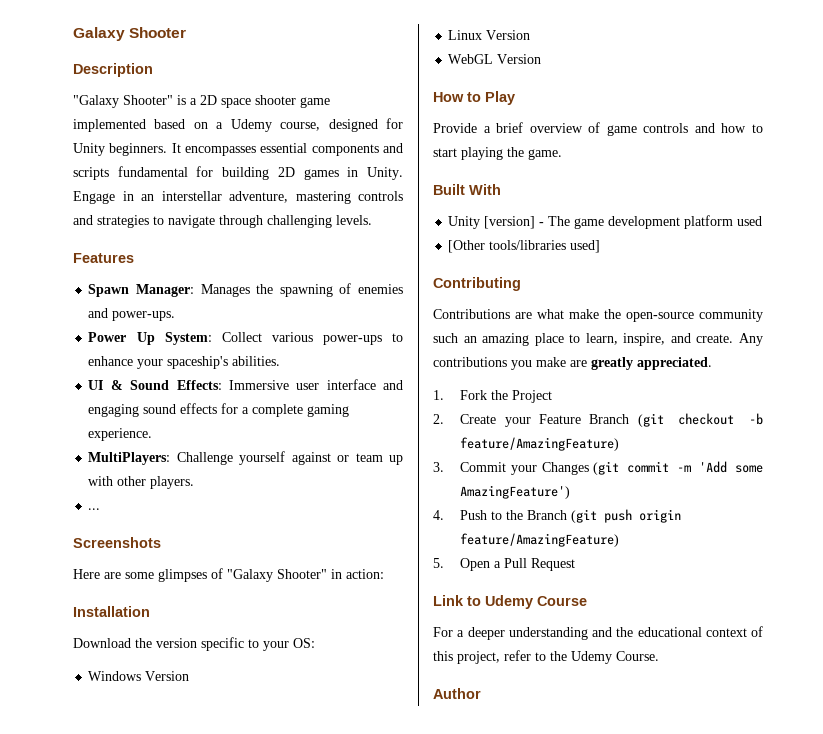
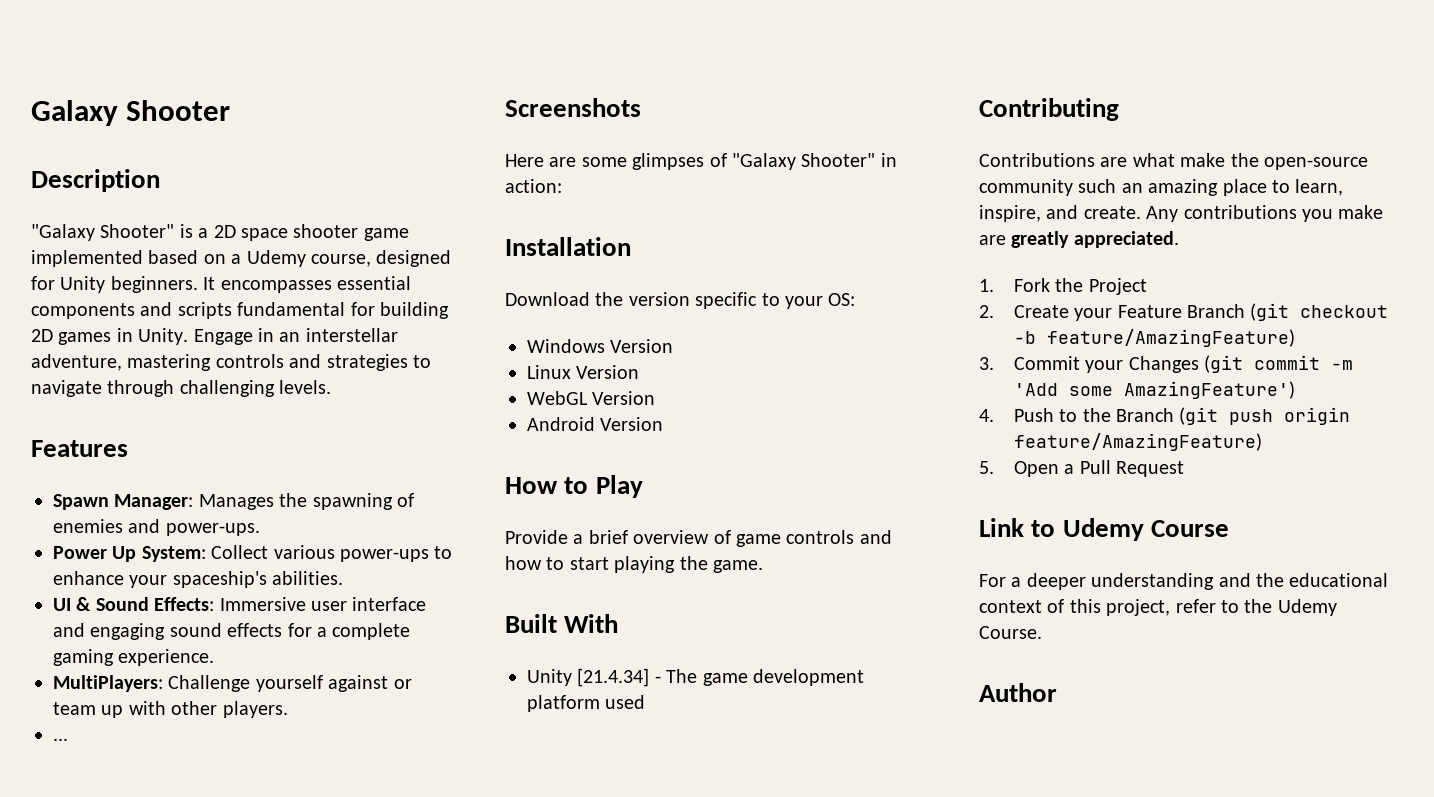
(542, 59) none -> [527,417,664,431] // Android Version
[484,216,536,229] [version] -> [577,668,650,687] [21.4.34]
[448,240,601,253] // [Other tools/libraries used] -> (646, 702) none

